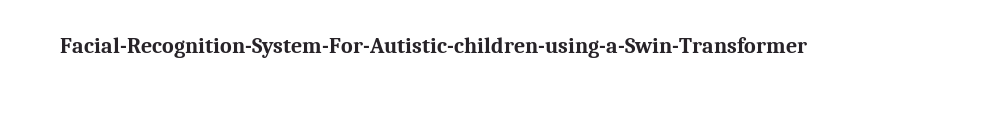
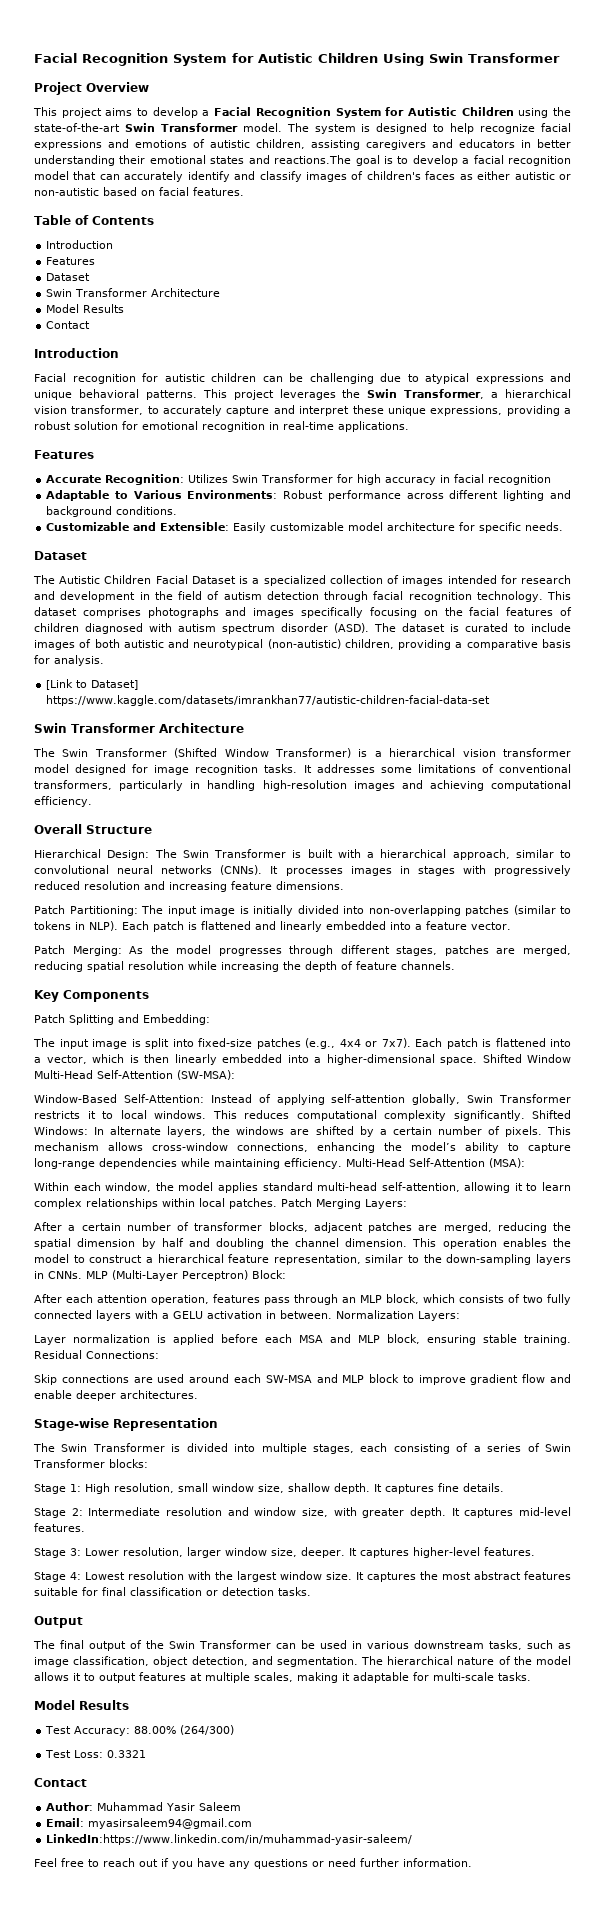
[60,37,807,58] Facial-Recognition-System-For-Autistic-children-using-a-Swin-Transformer -> [34,53,560,66] [34,82,149,95] [33,107,571,118] [34,123,572,134] [34,139,571,150] [34,155,572,166] [34,171,572,182] [34,187,244,196] [34,215,154,225] [46,240,114,249] [46,257,96,265] [46,273,91,281] [46,288,221,297] [46,304,125,313] [46,321,91,329] [34,348,119,358] [34,373,571,384] [34,389,571,400] [34,405,572,416] [34,421,409,432] [34,450,94,459] [46,474,552,485] [46,490,571,501] [46,506,178,517] [46,522,564,533] [34,551,87,560] [33,575,571,586] [34,591,571,602] [34,607,572,618] [34,623,571,634] [34,639,571,650] [34,655,104,666] [46,679,139,690] [46,695,491,706] [34,723,244,733] [33,748,571,758] [34,764,571,775] [34,780,571,791] [34,796,92,807] [34,824,152,834] [34,849,571,860] [34,865,572,876] [34,881,344,892] [34,905,571,916] [34,921,511,932] [34,945,571,956] [34,961,455,972] [34,990,149,1002] [34,1014,210,1025] [33,1038,571,1049] [34,1054,571,1065] [34,1070,235,1080] [34,1094,572,1105] [34,1110,571,1121] [34,1126,571,1137] [34,1142,571,1153] [34,1158,525,1169] [34,1182,571,1193] [34,1198,407,1209] [34,1222,571,1233] [34,1238,571,1249] [34,1254,571,1265] [34,1270,286,1281] [34,1294,571,1305] [34,1310,460,1321] [34,1334,571,1345] [34,1350,159,1359] [34,1374,571,1385] [34,1390,198,1401] [34,1418,218,1431] [33,1443,571,1454] [33,1459,148,1468] [34,1483,504,1494] [34,1507,572,1518] [34,1523,85,1532] [34,1547,535,1558] [34,1571,571,1582] [34,1587,311,1596] [34,1616,83,1628] [33,1640,571,1651] [34,1656,571,1667] [34,1672,531,1683] [34,1700,129,1710] [45,1725,235,1736] [45,1750,147,1758] [34,1778,87,1787] [46,1802,242,1811] [46,1818,253,1829] [46,1834,413,1845] [34,1858,472,1869] Facial Recognition System for Autistic Children Using Swin Transformer // Project Overview // This project aims to develop a Facial Recognition System for Autistic Children using the state-of-the-art Swin Transformer model. The system is designed to help recognize facial expressions and emotions of autistic children, assisting caregivers and educators in better understanding their emotional states and reactions.The goal is to develop a facial recognition model that can accurately identify and classify images of children's faces as either autistic or non-autistic based on facial features. // Table of Contents // Introduction // Features // Dataset // Swin Transformer Architecture // Model Results // Contact // Introduction // Facial recognition for autistic children can be challenging due to atypical expressions and unique behavioral patterns. This project leverages the Swin Transformer, a hierarchical vision transformer, to accurately capture and interpret these unique expressions, providing a robust solution for emotional recognition in real-time applications. // Features // Accurate Recognition: Utilizes Swin Transformer for high accuracy in facial recognition // Adaptable to Various Environments: Robust performance across different lighting and background conditions. // Customizable and Extensible: Easily customizable model architecture for specific needs. // Dataset // The Autistic Children Facial Dataset is a specialized collection of images intended for research and development in the field of autism detection through facial recognition technology. This dataset comprises photographs and images specifically focusing on the facial features of children diagnosed with autism spectrum disorder (ASD). The dataset is curated to include images of both autistic and neurotypical (non-autistic) children, providing a comparative basis for analysis. // [Link to Dataset] https://www.kaggle.com/datasets/imrankhan77/autistic-children-facial-data-set // Swin Transformer Architecture // The Swin Transformer (Shifted Window Transformer) is a hierarchical vision transformer model designed for image recognition tasks. It addresses some limitations of conventional transformers, particularly in handling high-resolution images and achieving computational efficiency. // Overall Structure // Hierarchical Design: The Swin Transformer is built with a hierarchical approach, similar to convolutional neural networks (CNNs). It processes images in stages with progressively reduced resolution and increasing feature dimensions. // Patch Partitioning: The input image is initially divided into non-overlapping patches (similar to tokens in NLP). Each patch is flattened and linearly embedded into a feature vector. // Patch Merging: As the model progresses through different stages, patches are merged, reducing spatial resolution while increasing the depth of feature channels. // Key Components // Patch Splitting and Embedding: // The input image is split into fixed-size patches (e.g., 4x4 or 7x7). Each patch is flattened into a vector, which is then linearly embedded into a higher-dimensional space. Shifted Window Multi-Head Self-Attention (SW-MSA): // Window-Based Self-Attention: Instead of applying self-attention globally, Swin Transformer restricts it to local windows. This reduces computational complexity significantly. Shifted Windows: In alternate layers, the windows are shifted by a certain number of pixels. This mechanism allows cross-window connections, enhancing the model’s ability to capture long-range dependencies while maintaining efficiency. Multi-Head Self-Attention (MSA): // Within each window, the model applies standard multi-head self-attention, allowing it to learn complex relationships within local patches. Patch Merging Layers: // After a certain number of transformer blocks, adjacent patches are merged, reducing the spatial dimension by half and doubling the channel dimension. This operation enables the model to construct a hierarchical feature representation, similar to the down-sampling layers in CNNs. MLP (Multi-Layer Perceptron) Block: // After each attention operation, features pass through an MLP block, which consists of two fully connected layers with a GELU activation in between. Normalization Layers: // Layer normalization is applied before each MSA and MLP block, ensuring stable training. Residual Connections: // Skip connections are used around each SW-MSA and MLP block to improve gradient flow and enable deeper architectures. // Stage-wise Representation // The Swin Transformer is divided into multiple stages, each consisting of a series of Swin Transformer blocks: // Stage 1: High resolution, small window size, shallow depth. It captures fine details. // Stage 2: Intermediate resolution and window size, with greater depth. It captures mid-level features. // Stage 3: Lower resolution, larger window size, deeper. It captures higher-level features. // Stage 4: Lowest resolution with the largest window size. It captures the most abstract features suitable for final classification or detection tasks. // Output // The final output of the Swin Transformer can be used in various downstream tasks, such as image classification, object detection, and segmentation. The hierarchical nature of the model allows it to output features at multiple scales, making it adaptable for multi-scale tasks. // Model Results // Test Accuracy: 88.00% (264/300) // Test Loss: 0.3321 // Contact // Author: Muhammad Yasir Saleem // Email: myasirsaleem94@gmail.com // LinkedIn:https://www.linkedin.com/in/muhammad-yasir-saleem/ // Feel free to reach out if you have any questions or need further information.

